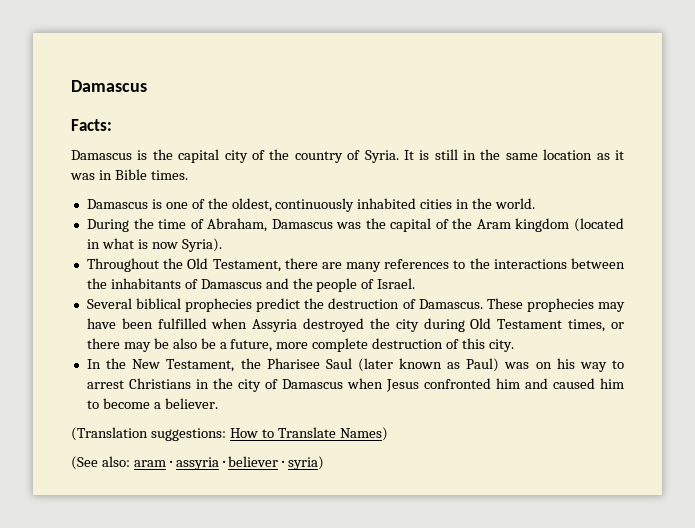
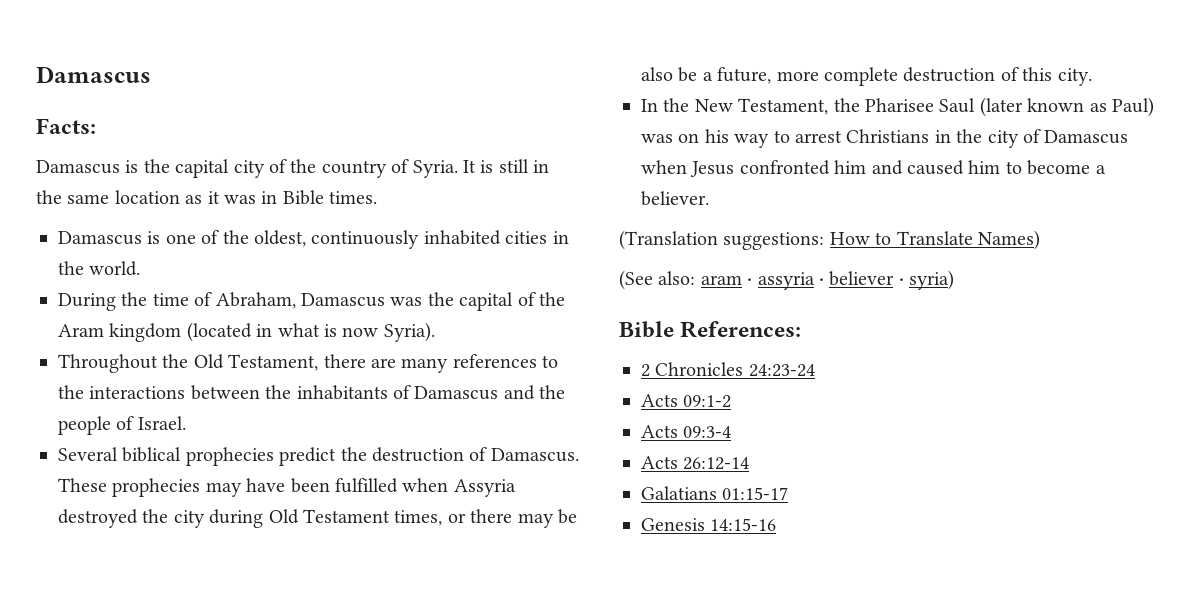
(325, 463) none -> [619,321,802,338] [641,362,815,377] [641,394,732,408] [641,425,732,438] [641,456,750,470] [641,486,789,500] [641,518,777,531] // Bible References: // 2 Chronicles 24:23-24 // Acts 09:1-2 // Acts 09:3-4 // Acts 26:12-14 // Galatians 01:15-17 // Genesis 14:15-16

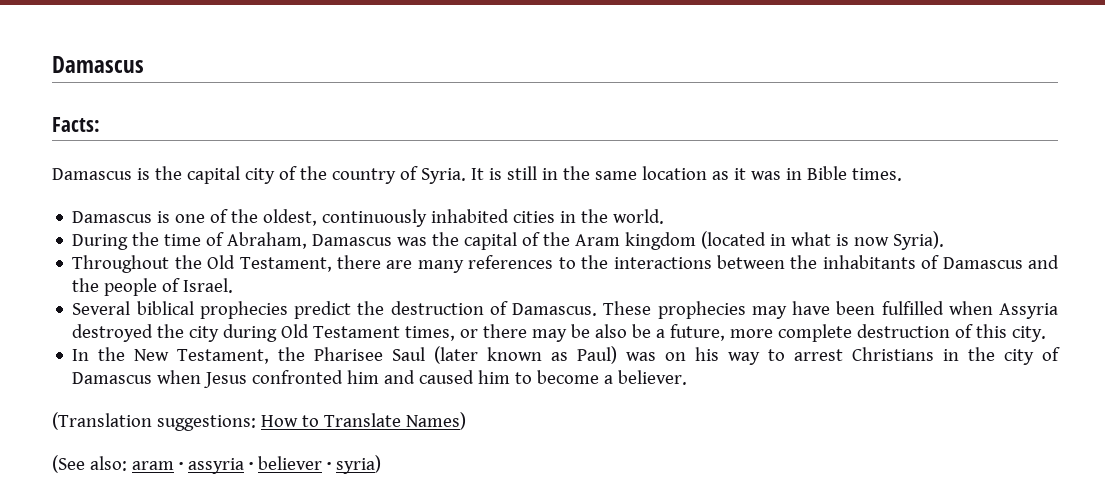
[619,321,802,338] [641,362,815,377] [641,394,732,408] [641,425,732,438] [641,456,750,470] [641,486,789,500] [641,518,777,531] // Bible References: // 2 Chronicles 24:23-24 // Acts 09:1-2 // Acts 09:3-4 // Acts 26:12-14 // Galatians 01:15-17 // Genesis 14:15-16 -> (381, 464) none

